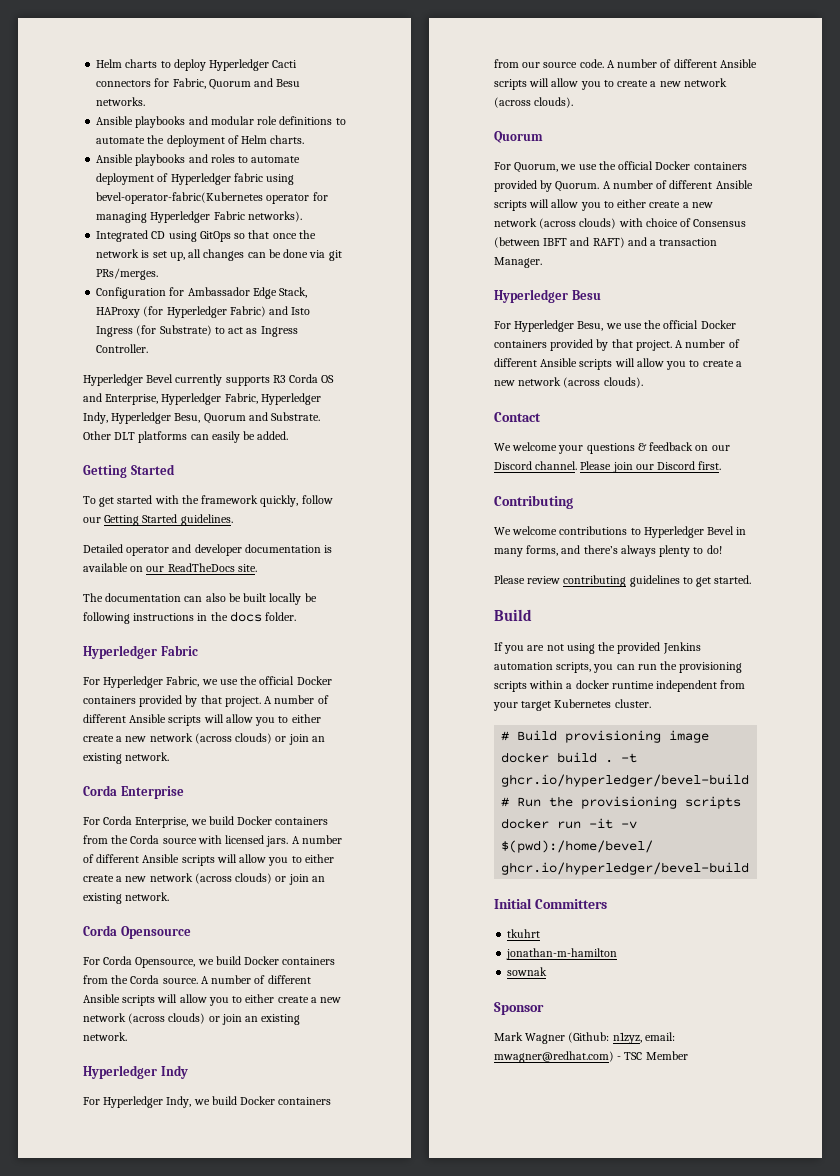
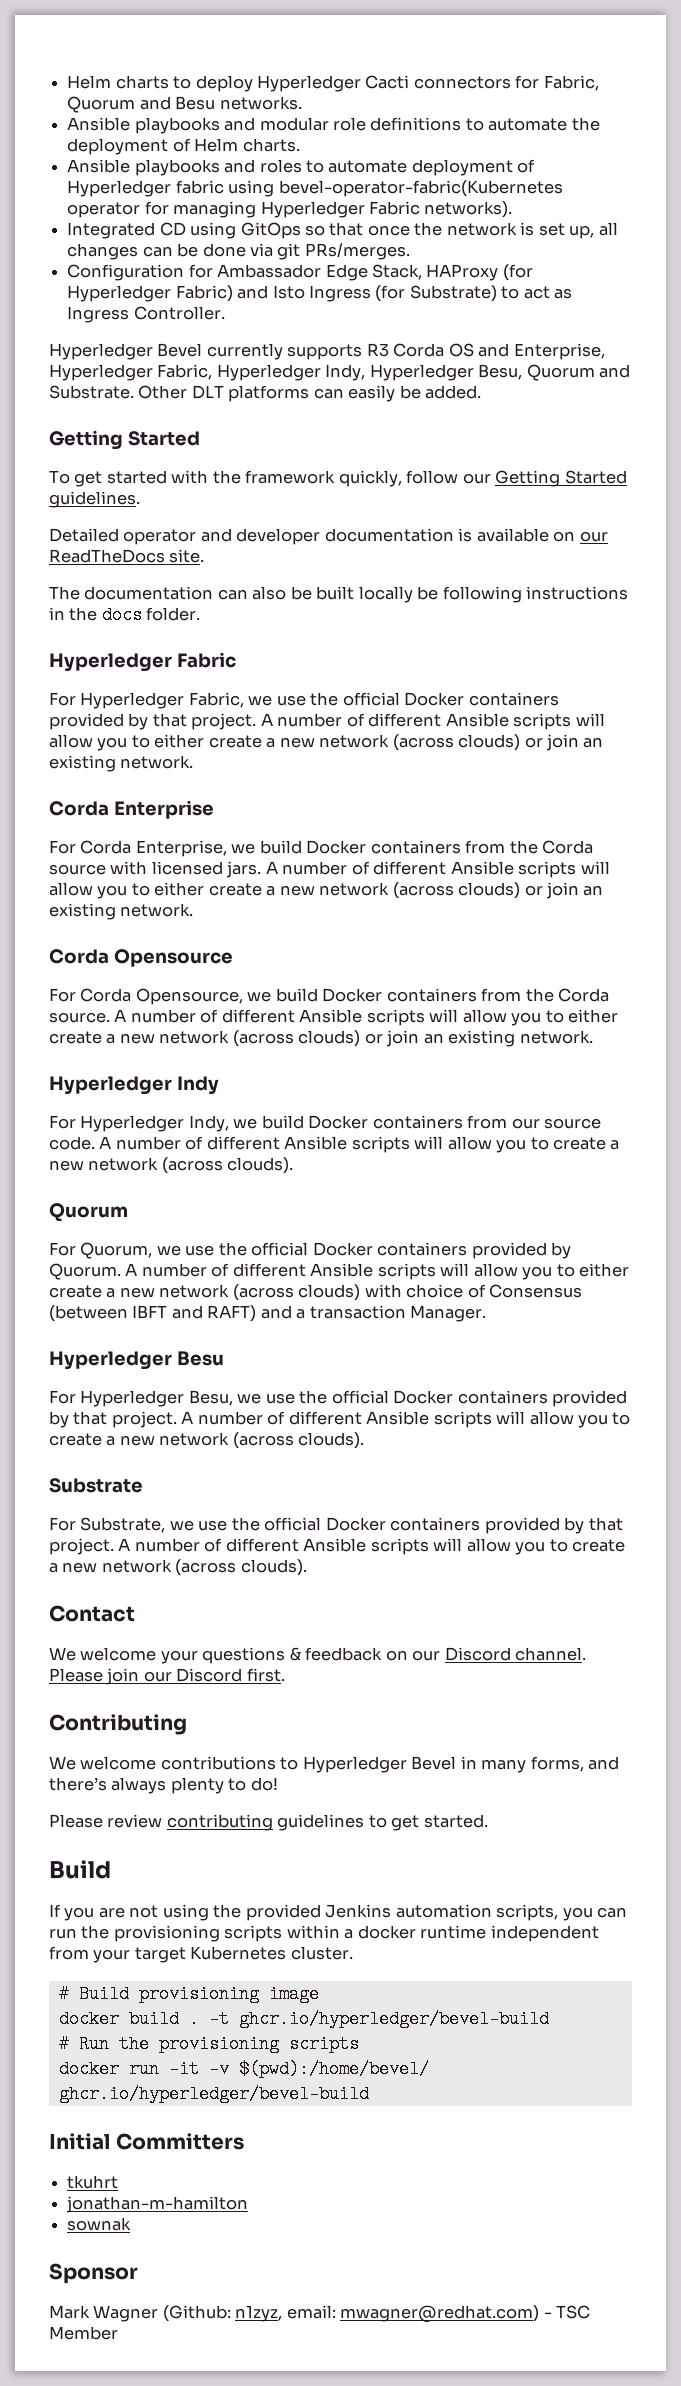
(643, 382) none -> [49,1478,143,1493] [49,1517,623,1534] [49,1538,626,1555] [49,1559,307,1576] // Substrate // For Substrate, we use the official Docker containers provided by that project. A number of different Ansible scripts will allow you to create a new network (across clouds).

